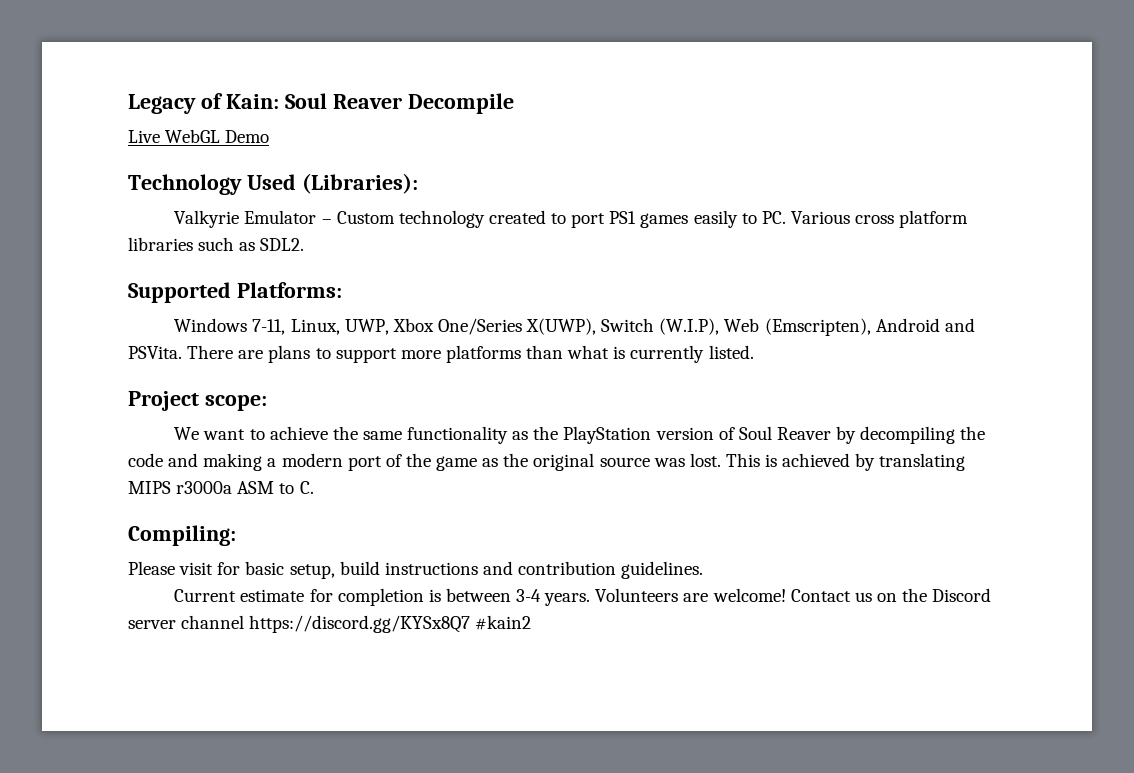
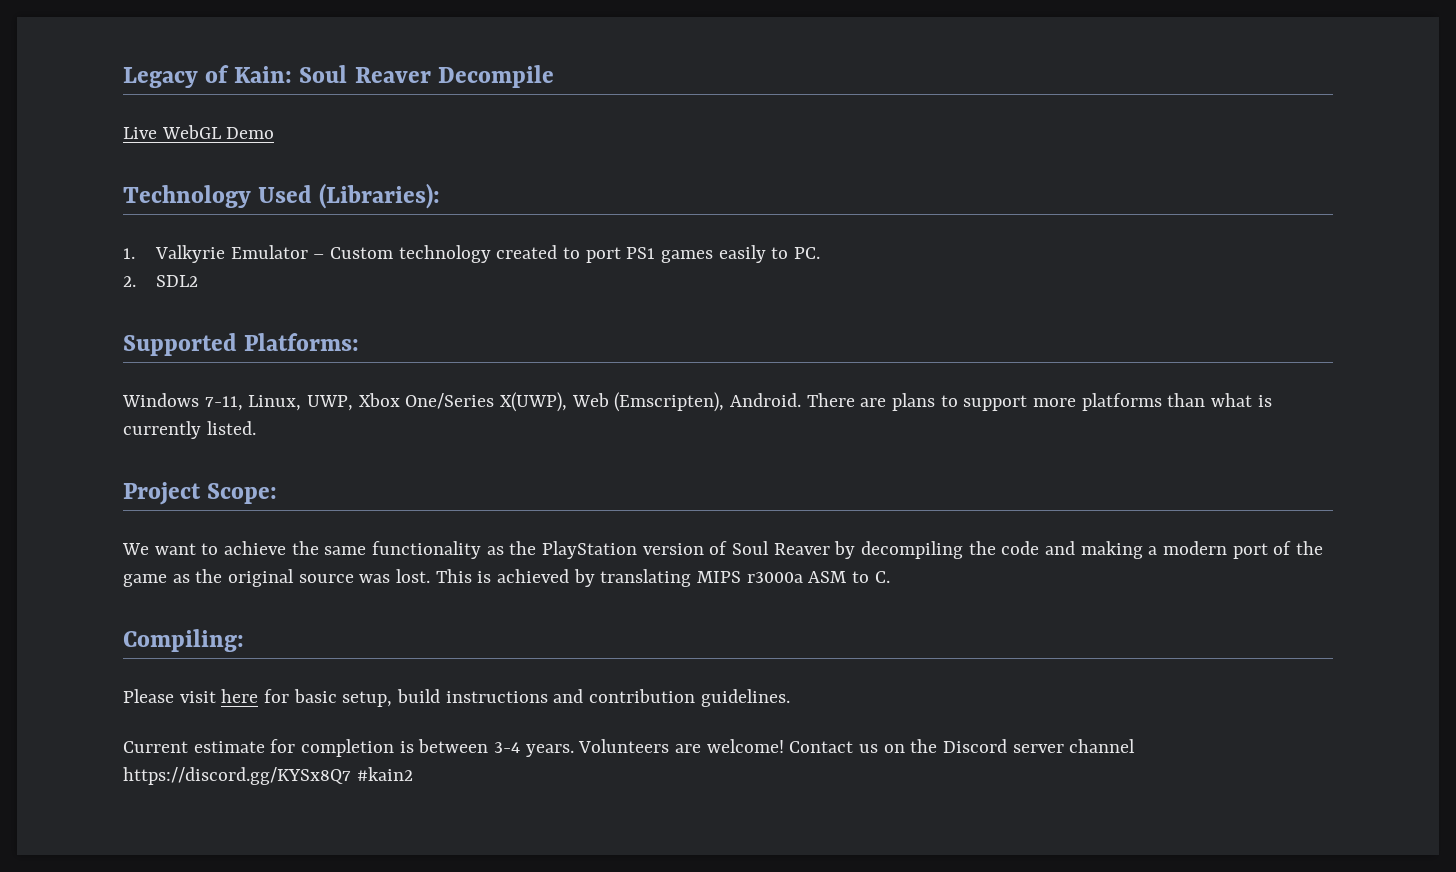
(418, 183) none -> [123,248,135,259] 1.
[790,210,969,228] [128,237,305,251] Various cross platform libraries such as SDL2. -> [123,275,198,287] // 2. SDL2
[601,318,975,336] [128,346,182,359] Switch (W.I.P), Web (Emscripten), Android and PSVita. -> [571,392,802,412] Web (Emscripten), Android.
[204,395,267,411] scope: -> [207,483,278,504] Scope:
(214, 568) none -> [221,689,259,703] here

